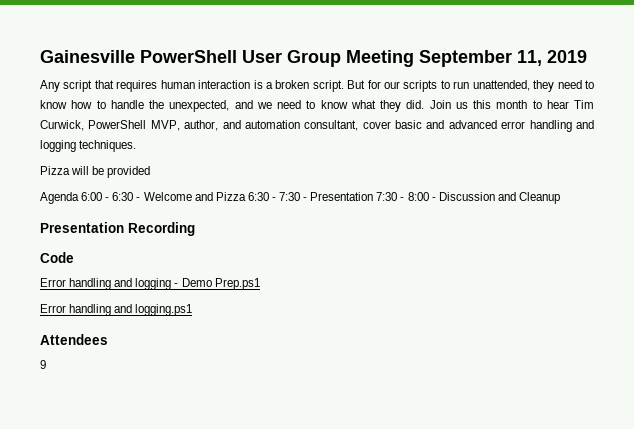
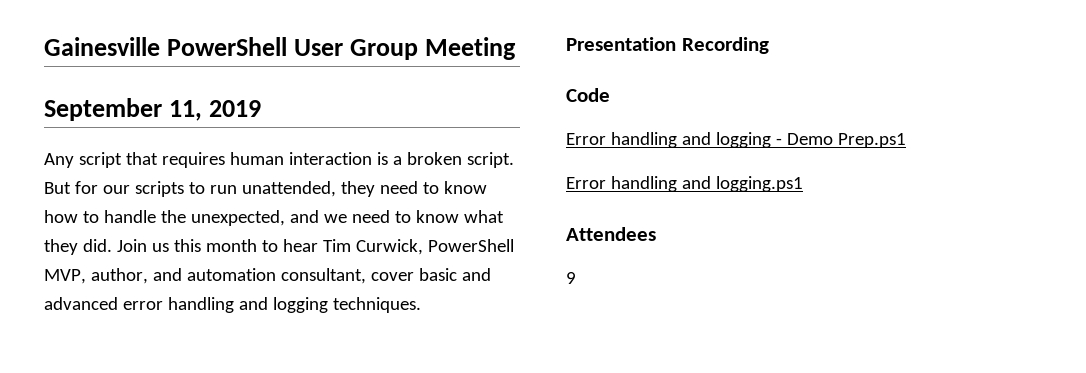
(414, 58) none -> (517, 48) //
[40,166,151,178] [40,192,560,204] // Pizza will be provided // Agenda 6:00 - 6:30 - Welcome and Pizza 6:30 - 7:30 - Presentation 7:30 - 8:00 - Discussion and Cleanup -> (421, 305) none

